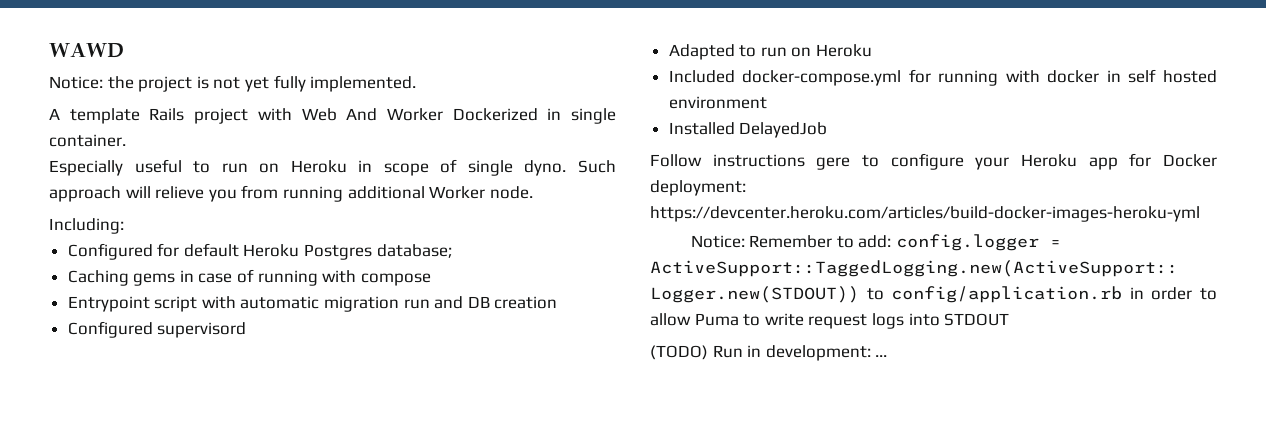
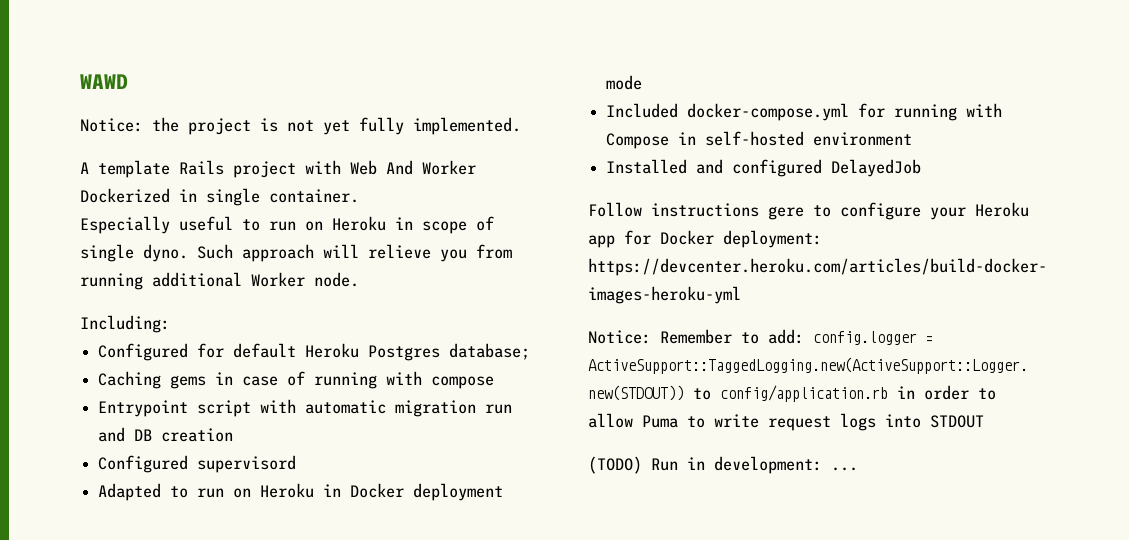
(873, 50) none -> [323,483,504,501] [606,75,643,90] in Docker deployment mode
[1047,69,1217,83] docker in self hosted -> [606,131,805,149] Compose in self-hosted
(735, 128) none -> [696,159,823,177] and configured

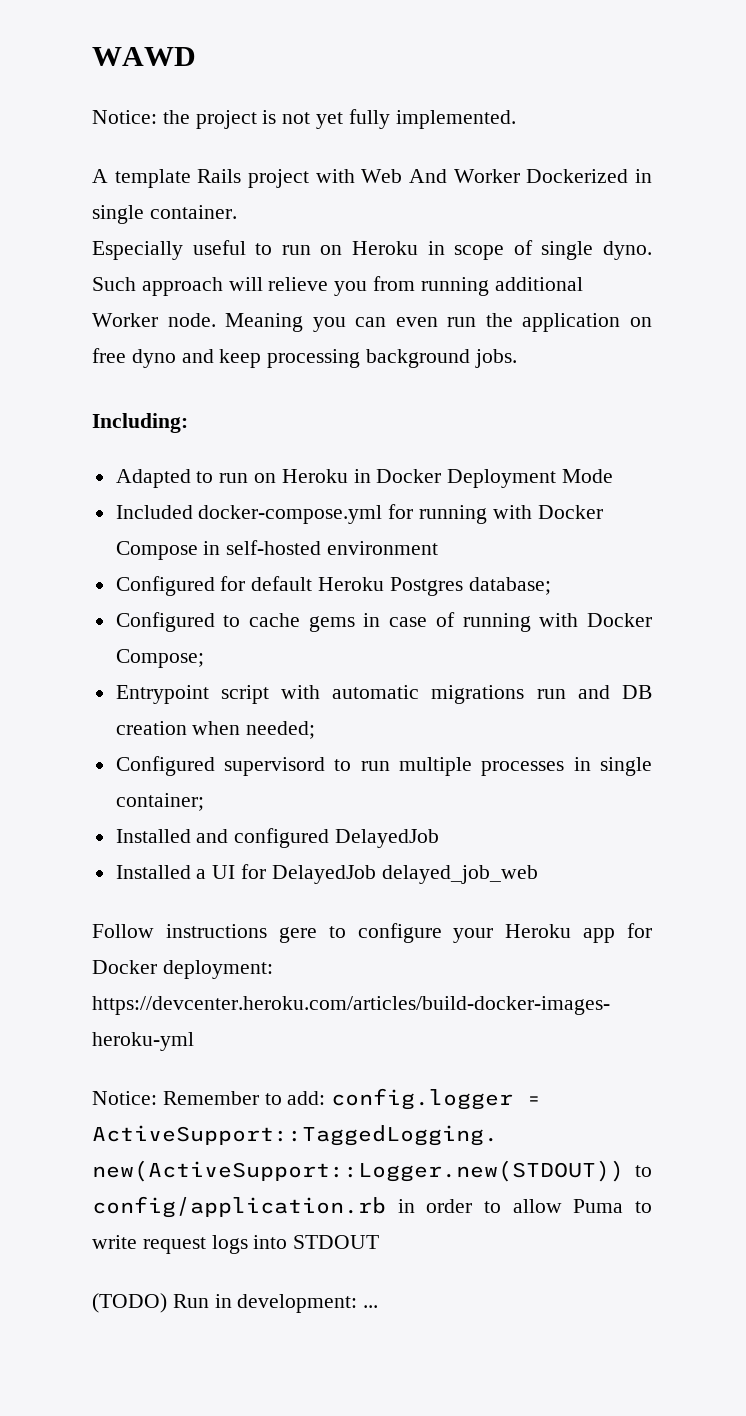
[80,315,170,333] // Including: -> [225,313,652,332] [92,348,517,368] [92,413,188,433] [115,469,614,488] [115,504,603,524] [115,540,439,560] Meaning you can even run the application on free dyno and keep processing background jobs. // Including: // Adapted to run on Heroku in Docker Deployment Mode // Included docker-compose.yml for running with Docker Compose in self-hosted environment
[98,371,162,389] Caching -> [115,612,301,632] Configured to cache
[431,376,495,389] compose -> [587,613,653,627] [115,649,204,668] Docker Compose;
[395,400,477,417] migration -> [431,685,525,704] migrations
(234, 435) none -> [192,721,316,739] when needed;
[98,483,504,501] [606,75,643,90] [606,103,1003,121] [606,131,913,149] [606,159,922,177] // Adapted to run on Heroku in Docker deployment mode // Included docker-compose.yml for running with Compose in self-hosted environment // Installed and configured DelayedJob -> [334,757,652,776] [115,793,204,811] [115,828,440,848] [115,864,538,884] to run multiple processes in single container; // Installed and configured DelayedJob // Installed a UI for DelayedJob delayed_job_web

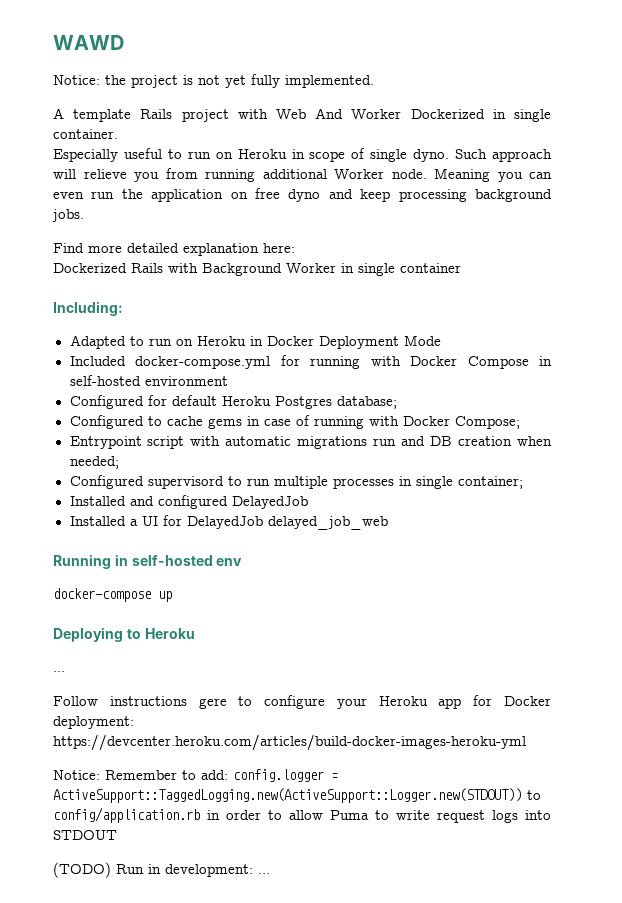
(517, 358) none -> [53,243,295,256] [53,263,461,276] // Find more detailed explanation here: // Dockerized Rails with Background Worker in single container
(538, 874) none -> [53,554,243,569] [53,588,172,602] [53,627,195,642] [53,671,65,672] // Running in self-hosted env // docker-compose up // Deploying to Heroku // ...

